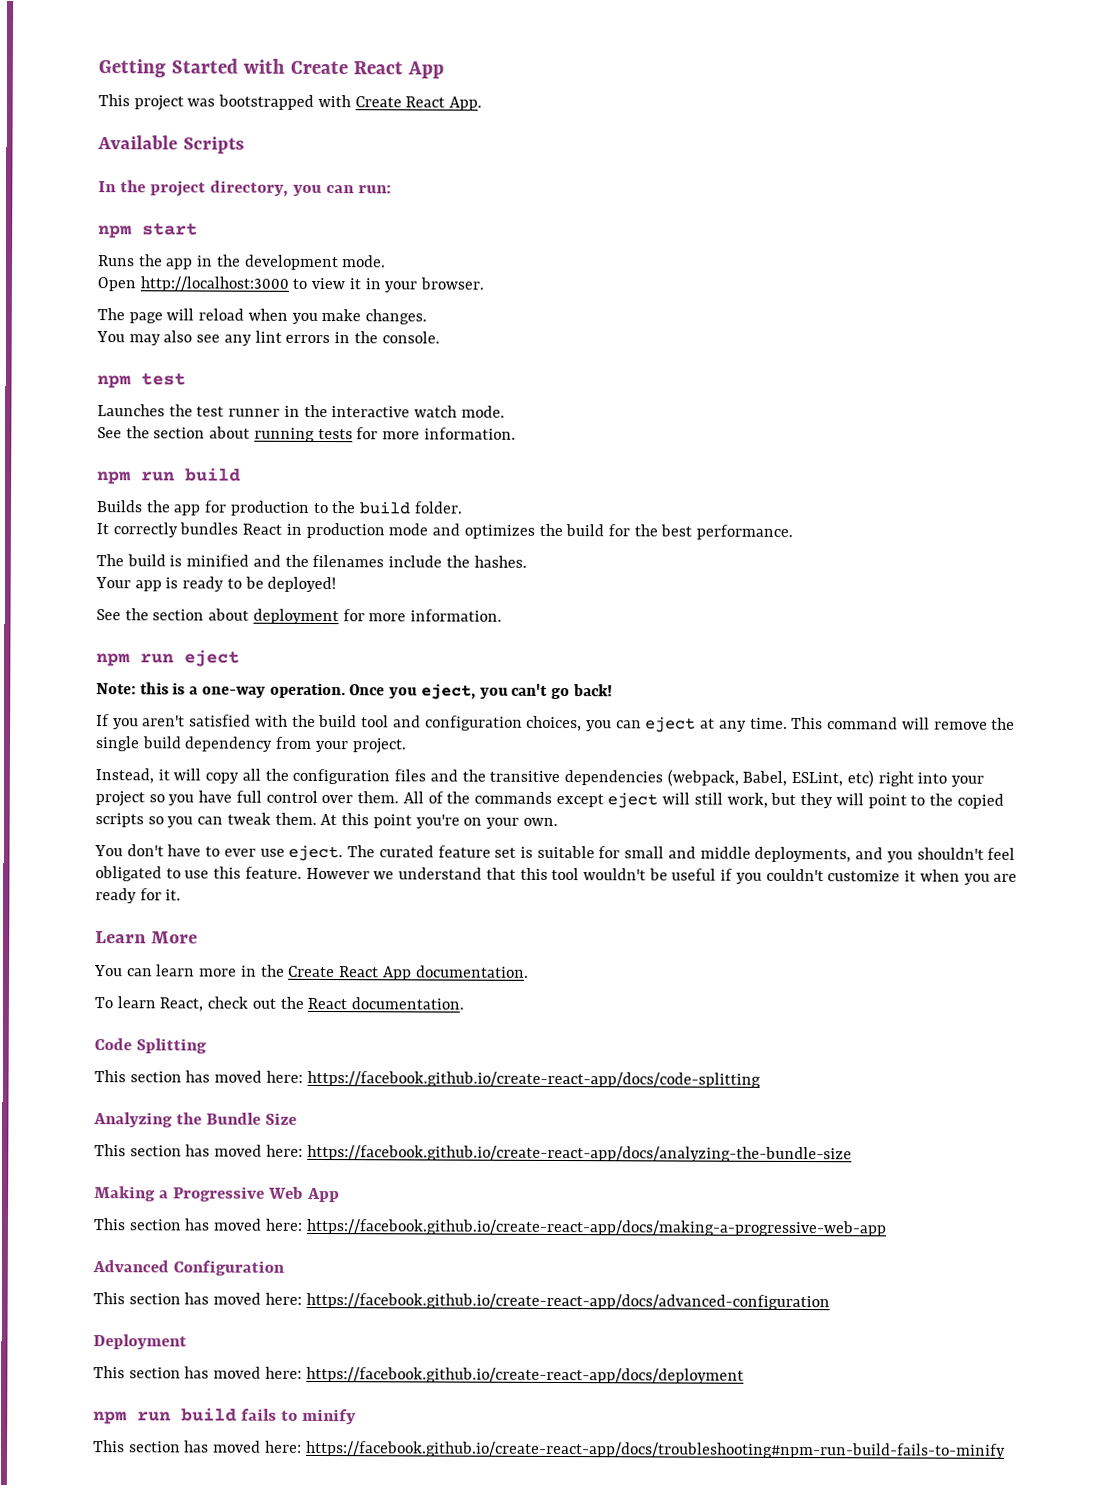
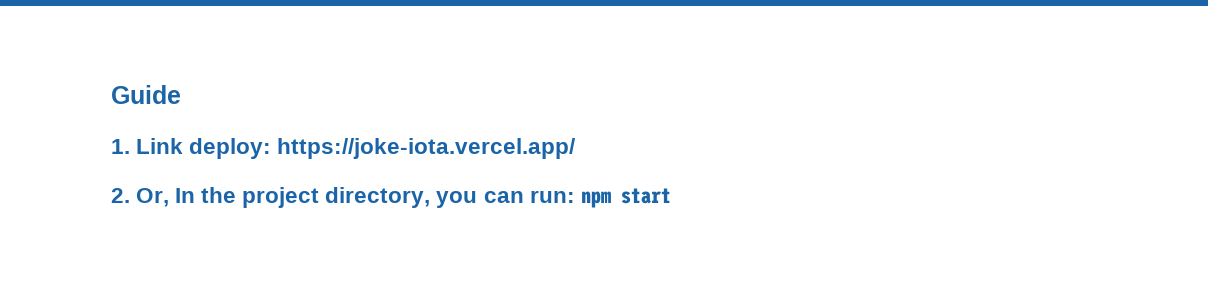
[98,58,444,79] [98,94,483,111] [97,135,245,154] Getting Started with Create React App // This project was bootstrapped with Create React App. // Available Scripts // -> [111,85,181,104] [111,138,577,159] [111,188,170,207] Guide // 1. Link deploy: https://joke-iota.vercel.app/ // 2. Or,
(392, 189) // -> (575, 197) none
[98,254,387,271] [97,276,485,293] [97,308,428,325] [96,330,440,346] [97,373,186,389] [97,404,505,418] [97,426,516,442] [97,467,241,485] [96,500,463,516] [96,522,794,540] [96,554,527,568] [95,576,337,593] [96,608,503,625] [96,649,240,667] [96,682,613,700] [96,714,1016,733] [95,736,407,754] [95,768,985,788] [95,790,1004,809] [95,812,558,829] [94,844,1016,863] [95,866,1018,885] [95,888,182,904] [95,931,198,944] [94,964,529,981] [94,996,465,1012] [94,1038,208,1054] [94,1070,761,1088] [93,1112,298,1128] [94,1144,852,1163] [94,1186,340,1203] [93,1218,887,1237] [92,1260,286,1276] [93,1292,830,1311] [93,1334,187,1350] [93,1366,744,1384] [93,1407,357,1425] [93,1440,1006,1459] // Runs the app in the development mode. // Open http://localhost:3000 to view it in your browser. // The page will reload when you make changes. // You may also see any lint errors in the console. // npm test // Launches the test runner in the interactive watch mode. // See the section about running tests for more information. // npm run build // Builds the app for production to the build folder. // It correctly bundles React in production mode and optimizes the build for the best performance. // The build is minified and the filenames include the hashes. // Your app is ready to be deployed! // See the section about deployment for more information. // npm run eject // Note: this is a one-way operation. Once you eject, you can't go back! // If you aren't satisfied with the build tool and configuration choices, you can eject at any time. This command will remove the single build dependency from your project. // Instead, it will copy all the configuration files and the transitive dependencies (webpack, Babel, ESLint, etc) right into your project so you have full control over them. All of the commands except eject will still work, but they will point to the copied scripts so you can tweak them. At this point you're on your own. // You don't have to ever use eject. The curated feature set is suitable for small and middle deployments, and you shouldn't feel obligated to use this feature. However we understand that this tool wouldn't be useful if you couldn't customize it when you are ready for it. // Learn More // You can learn more in the Create React App documentation. // To learn React, check out the React documentation. // Code Splitting // This section has moved here: https://facebook.github.io/create-react-app/docs/code-splitting // Analyzing the Bundle Size // This section has moved here: https://facebook.github.io/create-react-app/docs/analyzing-the-bundle-size // Making a Progressive Web App // This section has moved here: https://facebook.github.io/create-react-app/docs/making-a-progressive-web-app // Advanced Configuration // This section has moved here: https://facebook.github.io/create-react-app/docs/advanced-configuration // Deployment // This section has moved here: https://facebook.github.io/create-react-app/docs/deployment // npm run build fails to minify // This section has moved here: https://facebook.github.io/create-react-app/docs/troubleshooting#npm-run-build-fails-to-minify -> (671, 196) none

